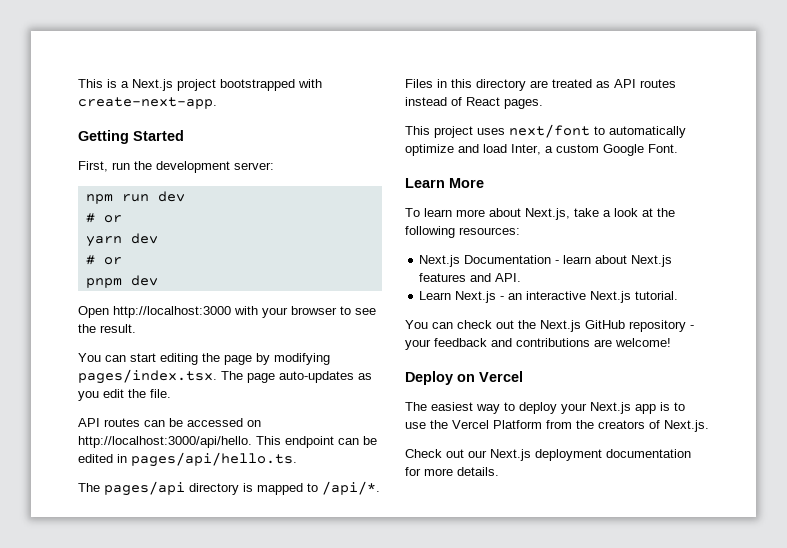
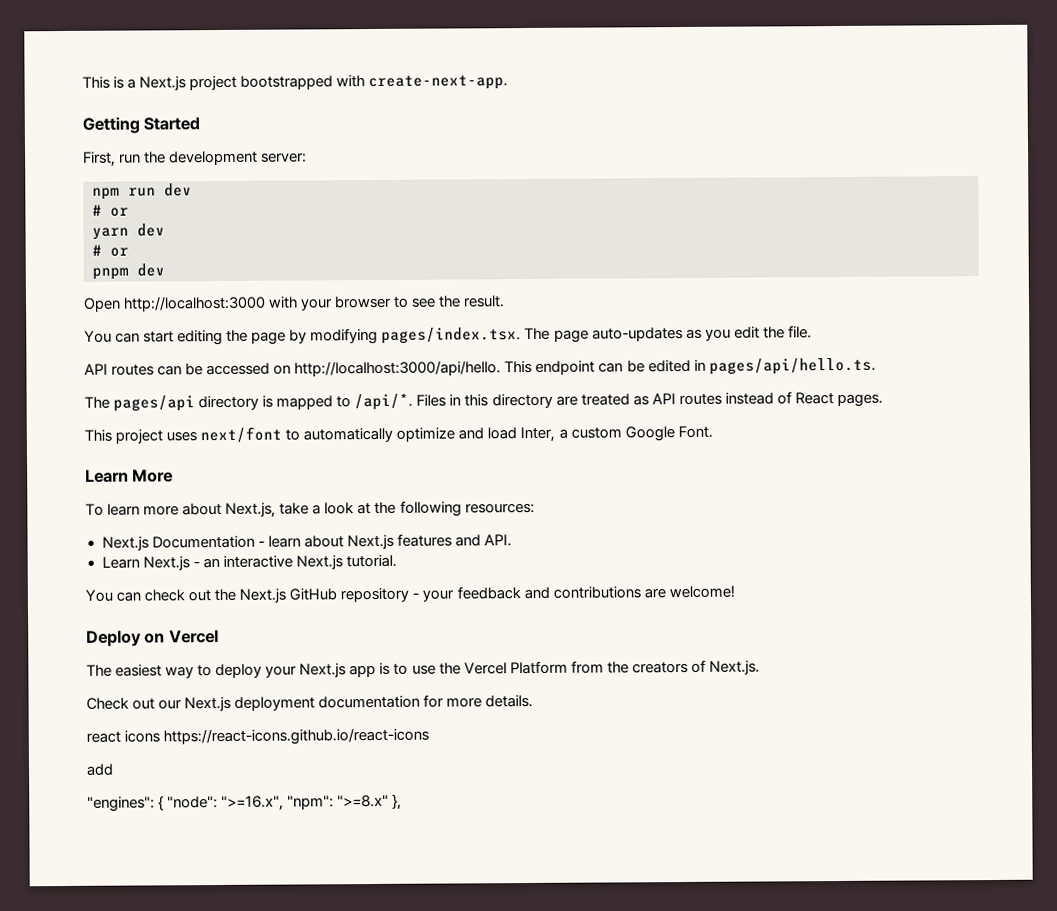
(499, 471) none -> [86,727,430,746] [86,763,114,776] [87,793,403,812] // react icons https://react-icons.github.io/react-icons // add // "engines": { "node": ">=16.x", "npm": ">=8.x" },

